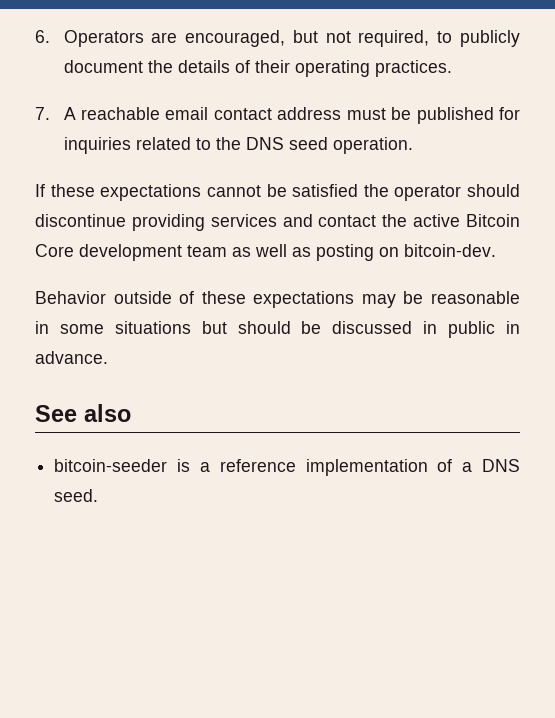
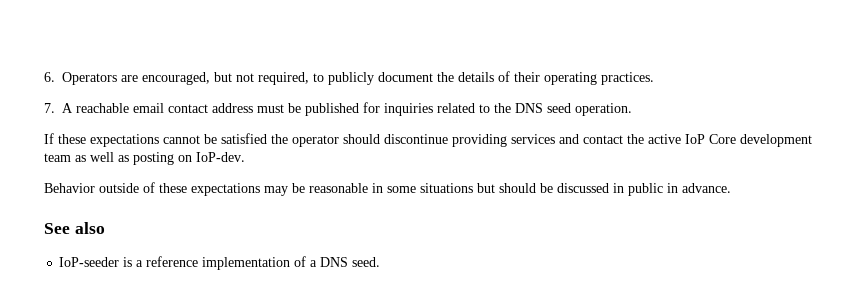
[465,214,520,227] Bitcoin -> [685,134,705,144] IoP
[404,244,496,257] bitcoin-dev. -> [196,152,245,162] IoP-dev.
[54,459,168,472] bitcoin-seeder -> [59,257,120,267] IoP-seeder

